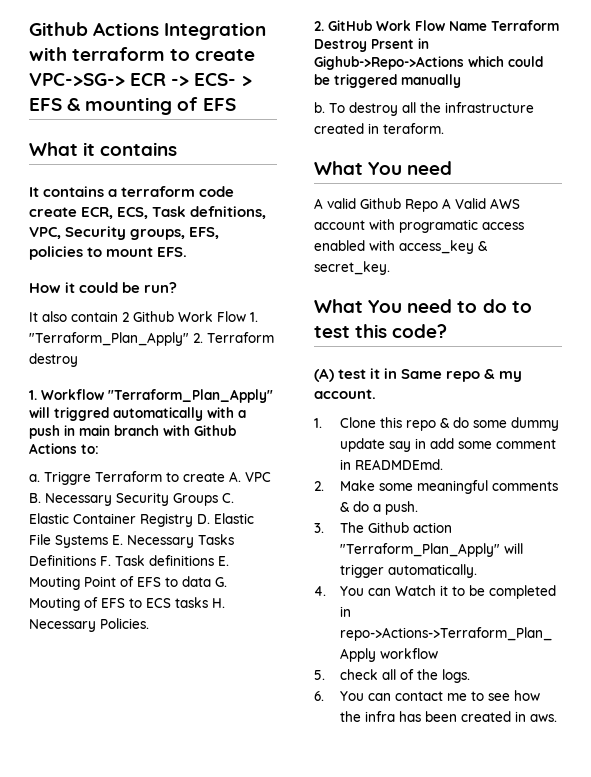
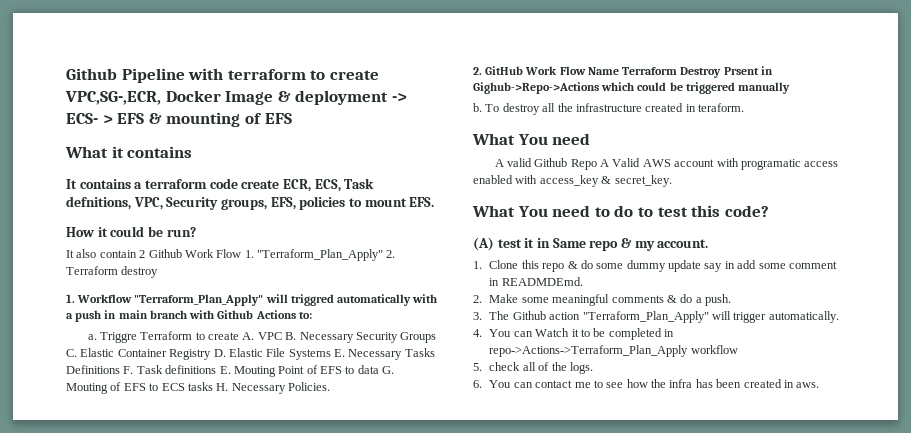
[29,22,267,40] Github Actions Integration -> [66,68,185,83] Github Pipeline
[29,73,167,86] VPC->SG-> ECR -> [65,90,389,105] VPC,SG-,ECR, Docker Image & deployment

